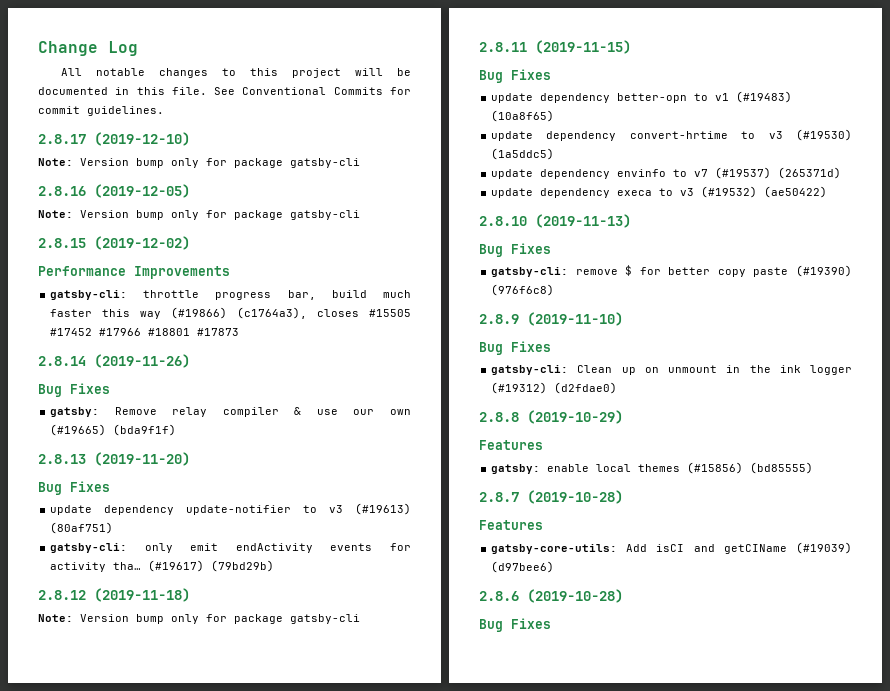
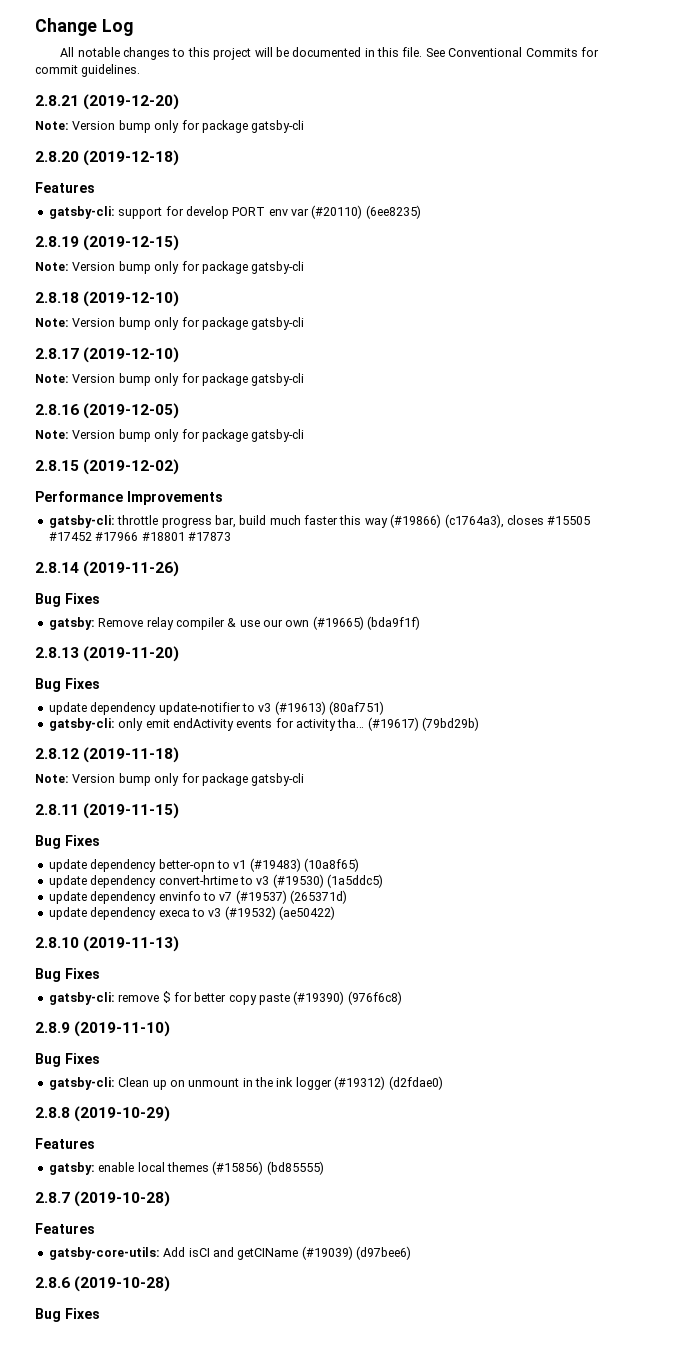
(164, 111) none -> [35,94,180,110] [35,120,305,133] [35,150,180,166] [35,182,95,193] [48,205,421,219] [35,235,180,251] [35,261,305,274] [35,291,180,307] [35,317,305,330] // 2.8.21 (2019-12-20) // Note: Version bump only for package gatsby-cli // 2.8.20 (2019-12-18) // Features // gatsby-cli: support for develop PORT env var (#20110) (6ee8235) // 2.8.19 (2019-12-15) // Note: Version bump only for package gatsby-cli // 2.8.18 (2019-12-10) // Note: Version bump only for package gatsby-cli

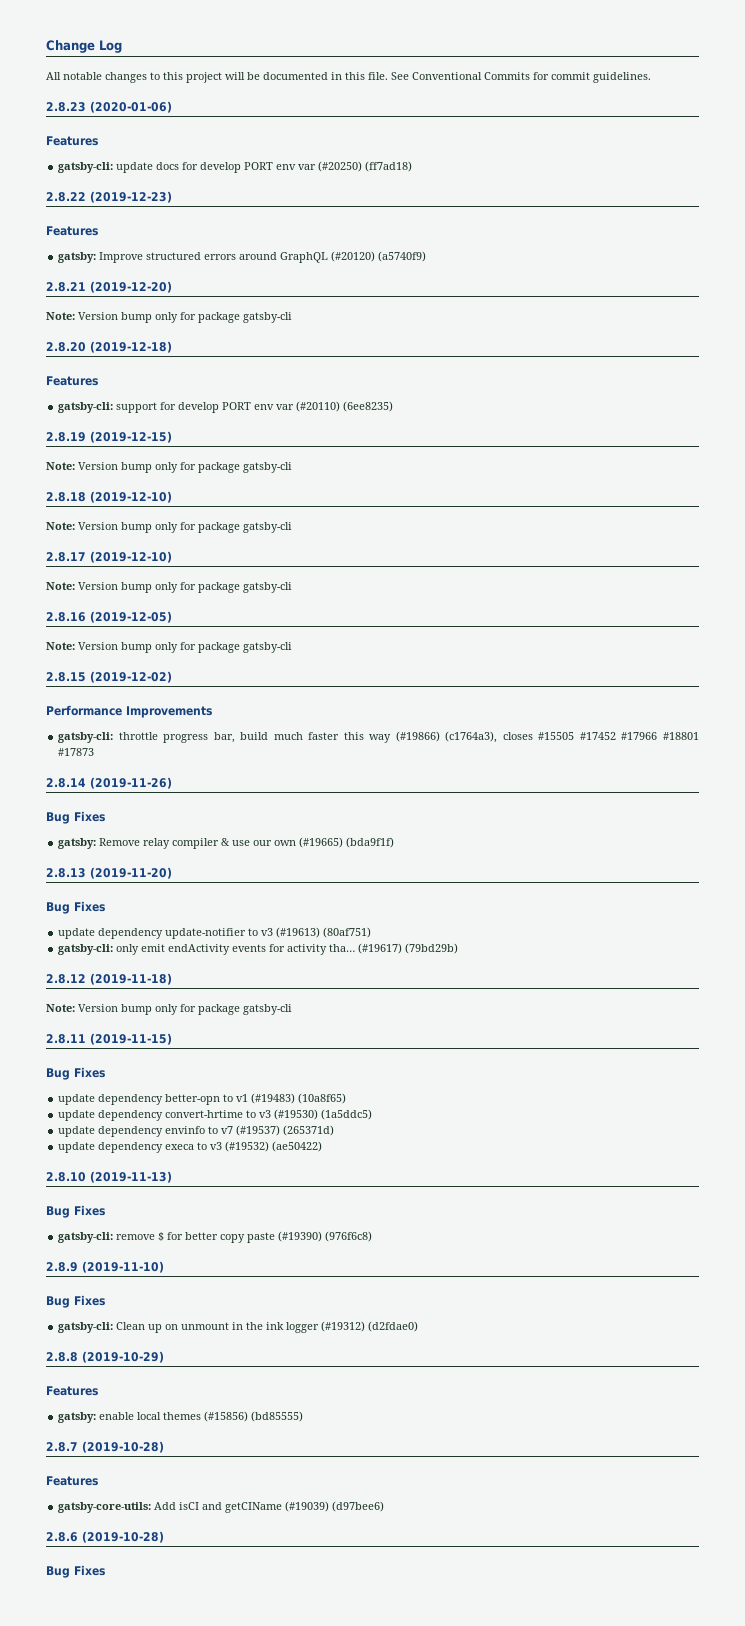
(141, 70) none -> [46,101,172,113] [46,136,98,146] [58,161,413,173] [46,191,172,203] [46,226,98,236] [58,251,427,263] // 2.8.23 (2020-01-06) // Features // gatsby-cli: update docs for develop PORT env var (#20250) (ff7ad18) // 2.8.22 (2019-12-23) // Features // gatsby: Improve structured errors around GraphQL (#20120) (a5740f9)

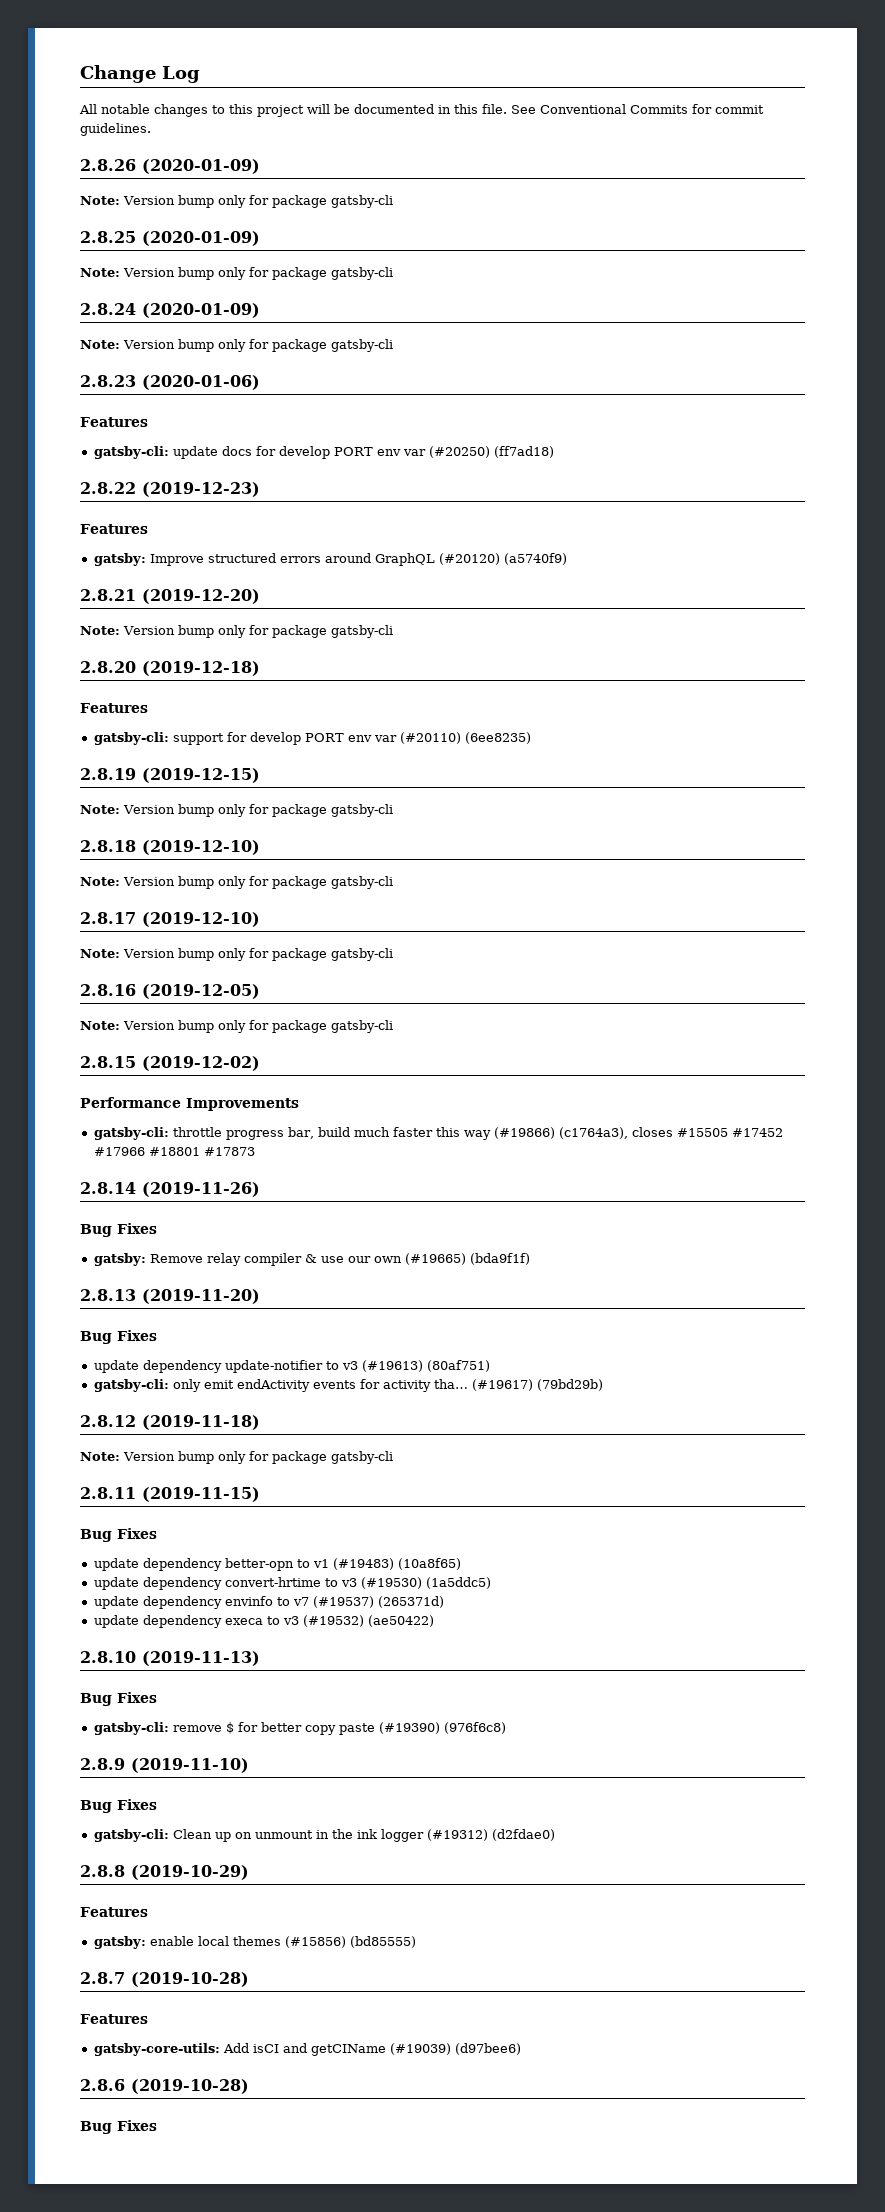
(651, 77) none -> [80,159,260,174] [80,195,393,208] [80,231,260,246] [80,267,393,280] [80,303,260,318] [80,339,393,352] // 2.8.26 (2020-01-09) // Note: Version bump only for package gatsby-cli // 2.8.25 (2020-01-09) // Note: Version bump only for package gatsby-cli // 2.8.24 (2020-01-09) // Note: Version bump only for package gatsby-cli

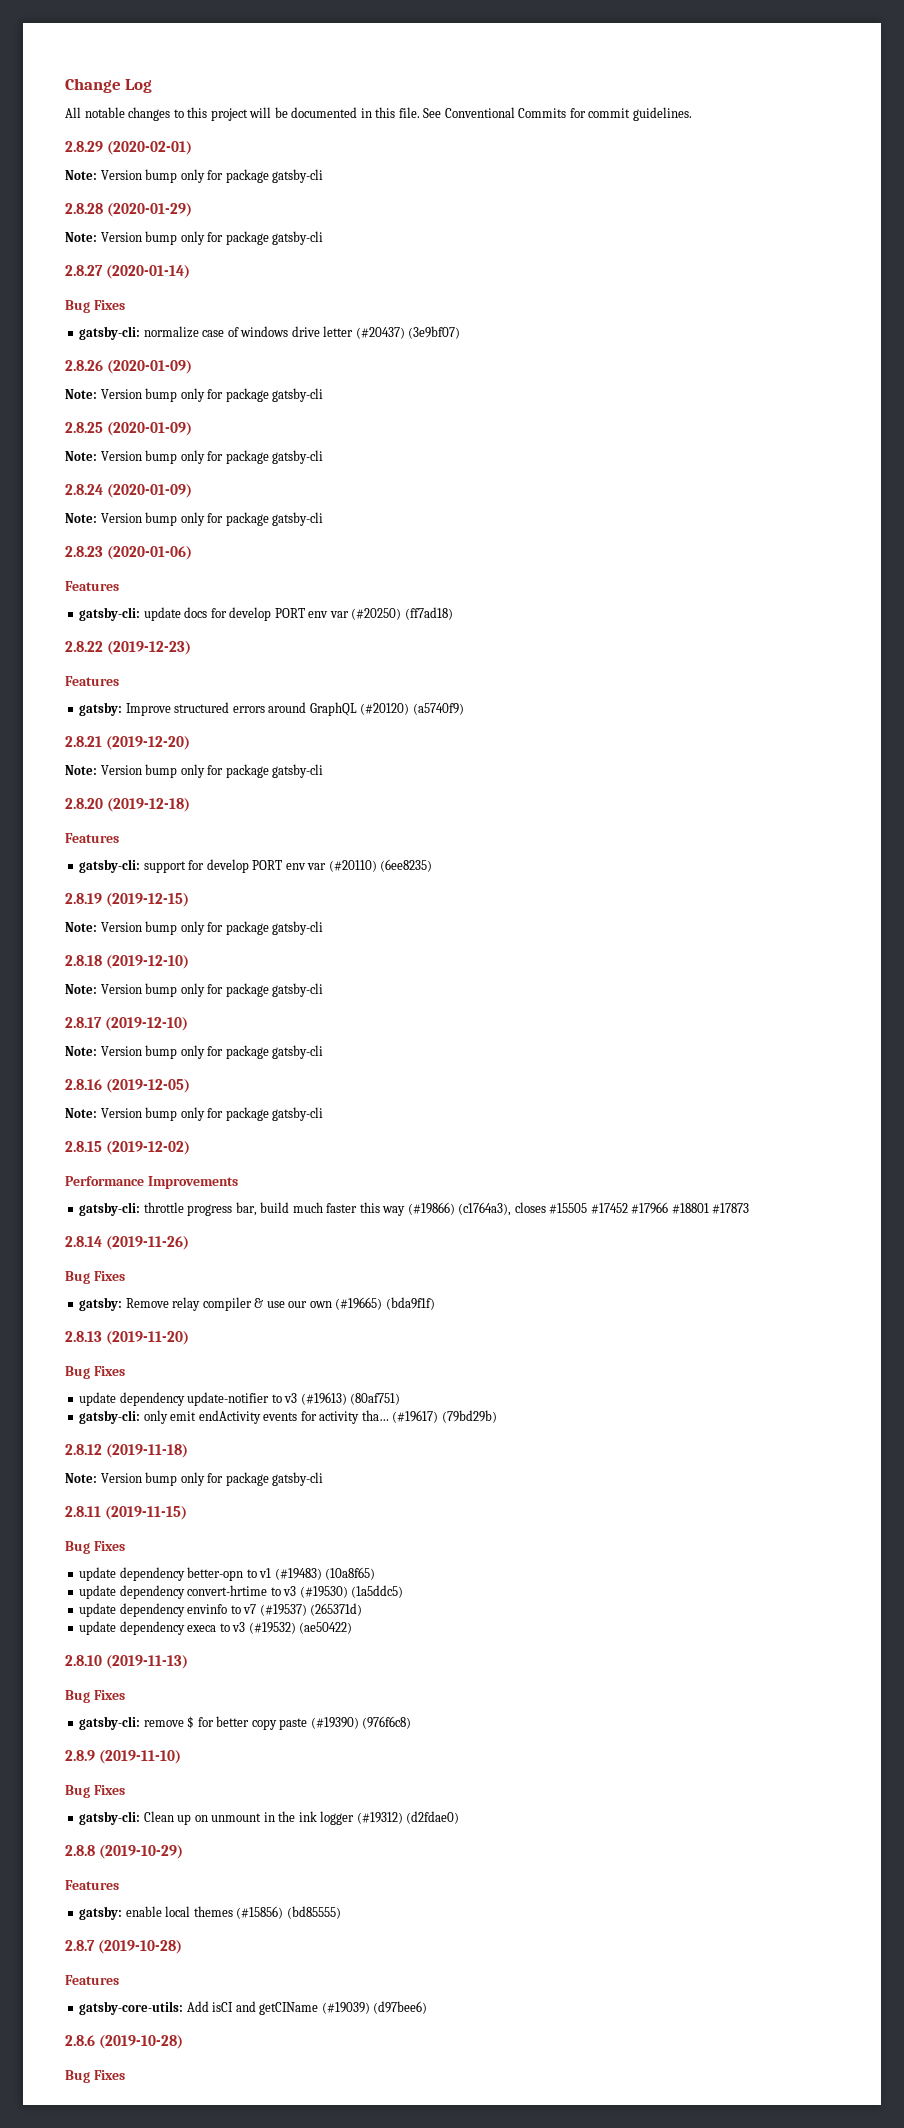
(151, 129) none -> [65,141,193,155] [65,169,324,183] [65,203,193,217] [65,231,324,245] [65,265,191,279] [65,300,125,313] [79,326,461,340] // 2.8.29 (2020-02-01) // Note: Version bump only for package gatsby-cli // 2.8.28 (2020-01-29) // Note: Version bump only for package gatsby-cli // 2.8.27 (2020-01-14) // Bug Fixes // gatsby-cli: normalize case of windows drive letter (#20437) (3e9bf07)

